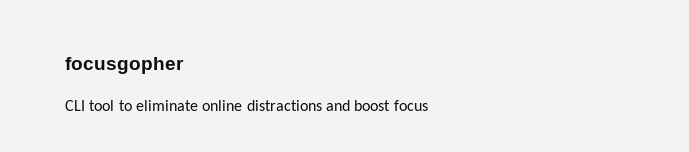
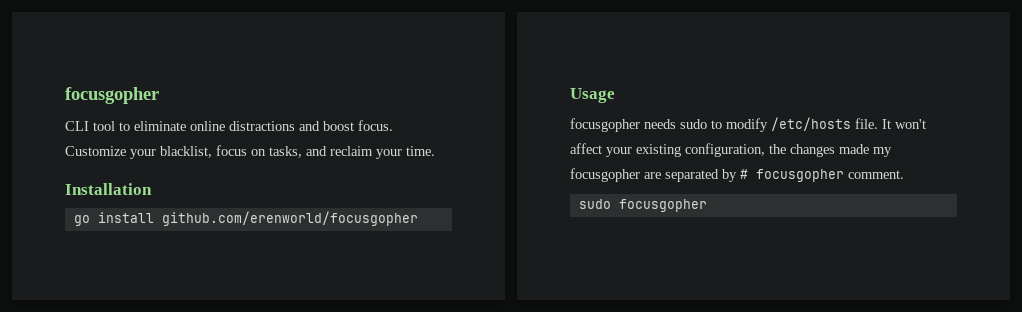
[393,100,428,111] focus -> [358,120,393,131] [65,145,435,159] [65,183,152,195] [73,211,418,226] [570,88,615,103] [570,117,926,132] [570,143,892,157] [570,168,904,182] [578,199,707,212] focus. Customize your blacklist, focus on tasks, and reclaim your time. // Installation // go install github.com/erenworld/focusgopher // Usage // focusgopher needs sudo to modify /etc/hosts file. It won't affect your existing configuration, the changes made my focusgopher are separated by # focusgopher comment. // sudo focusgopher

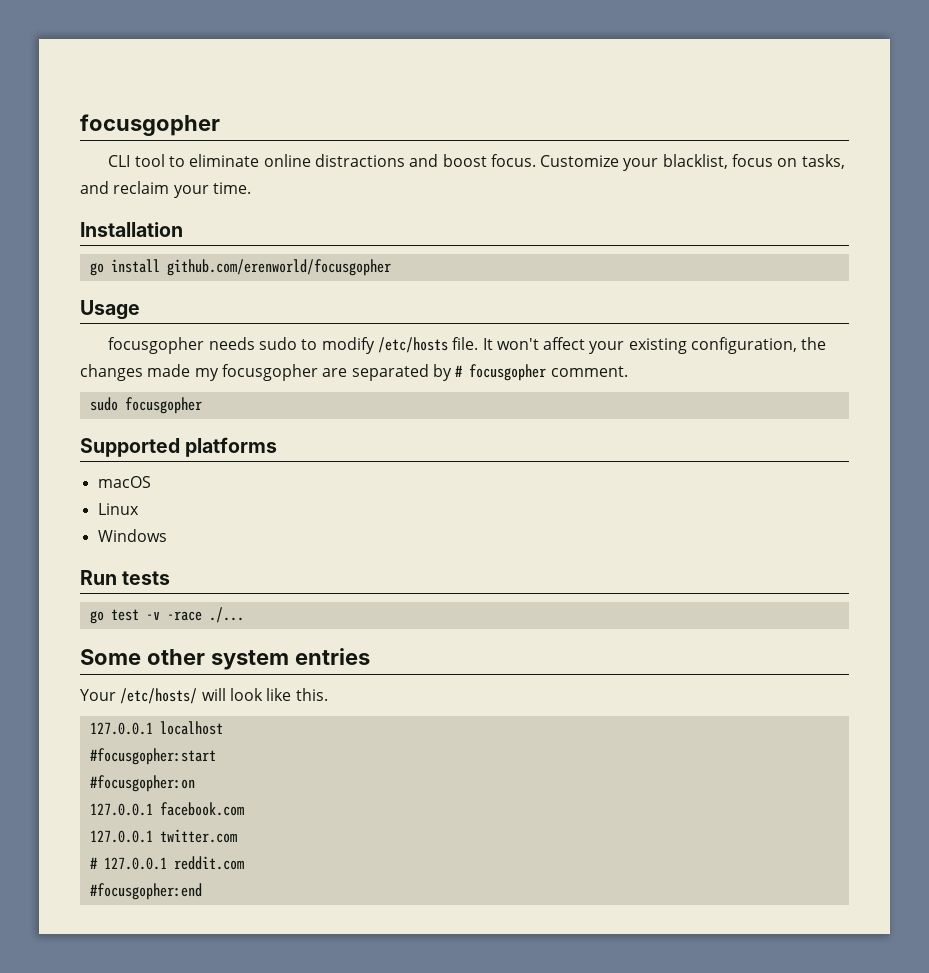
(707, 205) none -> [80,437,278,457] [97,476,151,488] [97,503,139,515] [97,529,167,542] [80,570,171,585] [89,607,244,624] [80,648,370,670] [80,688,328,704] [89,721,223,735] [89,748,216,765] [89,775,195,792] [89,802,244,816] [89,829,237,843] [89,856,244,870] [89,883,202,900] // Supported platforms // macOS // Linux // Windows // Run tests // go test -v -race ./... // Some other system entries // Your /etc/hosts/ will look like this. // 127.0.0.1 localhost // #focusgopher:start // #focusgopher:on // 127.0.0.1 facebook.com // 127.0.0.1 twitter.com // # 127.0.0.1 reddit.com // #focusgopher:end

